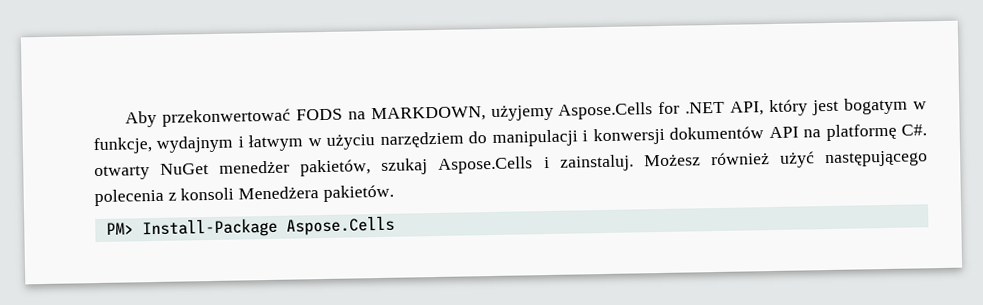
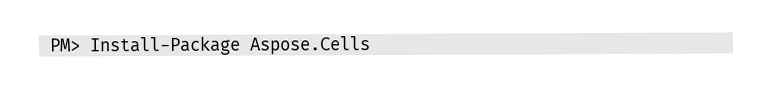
[124,97,928,128] [93,123,927,155] [94,150,928,181] [94,184,394,207] Aby przekonwertować FODS na MARKDOWN, użyjemy Aspose.Cells for .NET API, który jest bogatym w funkcje, wydajnym i łatwym w użyciu narzędziem do manipulacji i konwersji dokumentów API na platformę C#. otwarty NuGet menedżer pakietów, szukaj Aspose.Cells i zainstaluj. Możesz również użyć następującego polecenia z konsoli Menedżera pakietów. // -> (48, 45) none

